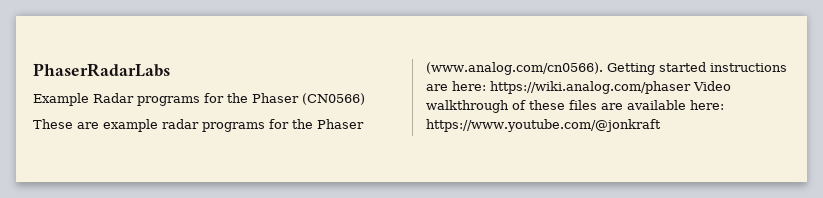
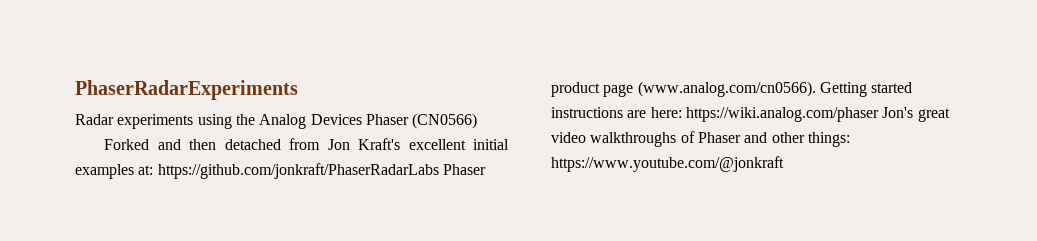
[33,63,170,77] [33,93,365,106] [33,119,364,132] PhaserRadarLabs // Example Radar programs for the Phaser (CN0566) // These are example radar programs for the Phaser -> [75,80,298,100] [75,113,478,129] [104,138,510,150] [75,163,486,179] [551,82,634,97] PhaserRadarExperiments // Radar experiments using the Analog Devices Phaser (CN0566) // Forked and then detached from Jon Kraft's excellent initial examples at: https://github.com/jonkraft/PhaserRadarLabs Phaser product page
[693,81,731,91] [426,100,724,113] Video walkthrough of these files are available here: -> [882,107,950,122] [551,131,850,147] Jon's great video walkthroughs of Phaser and other things:

